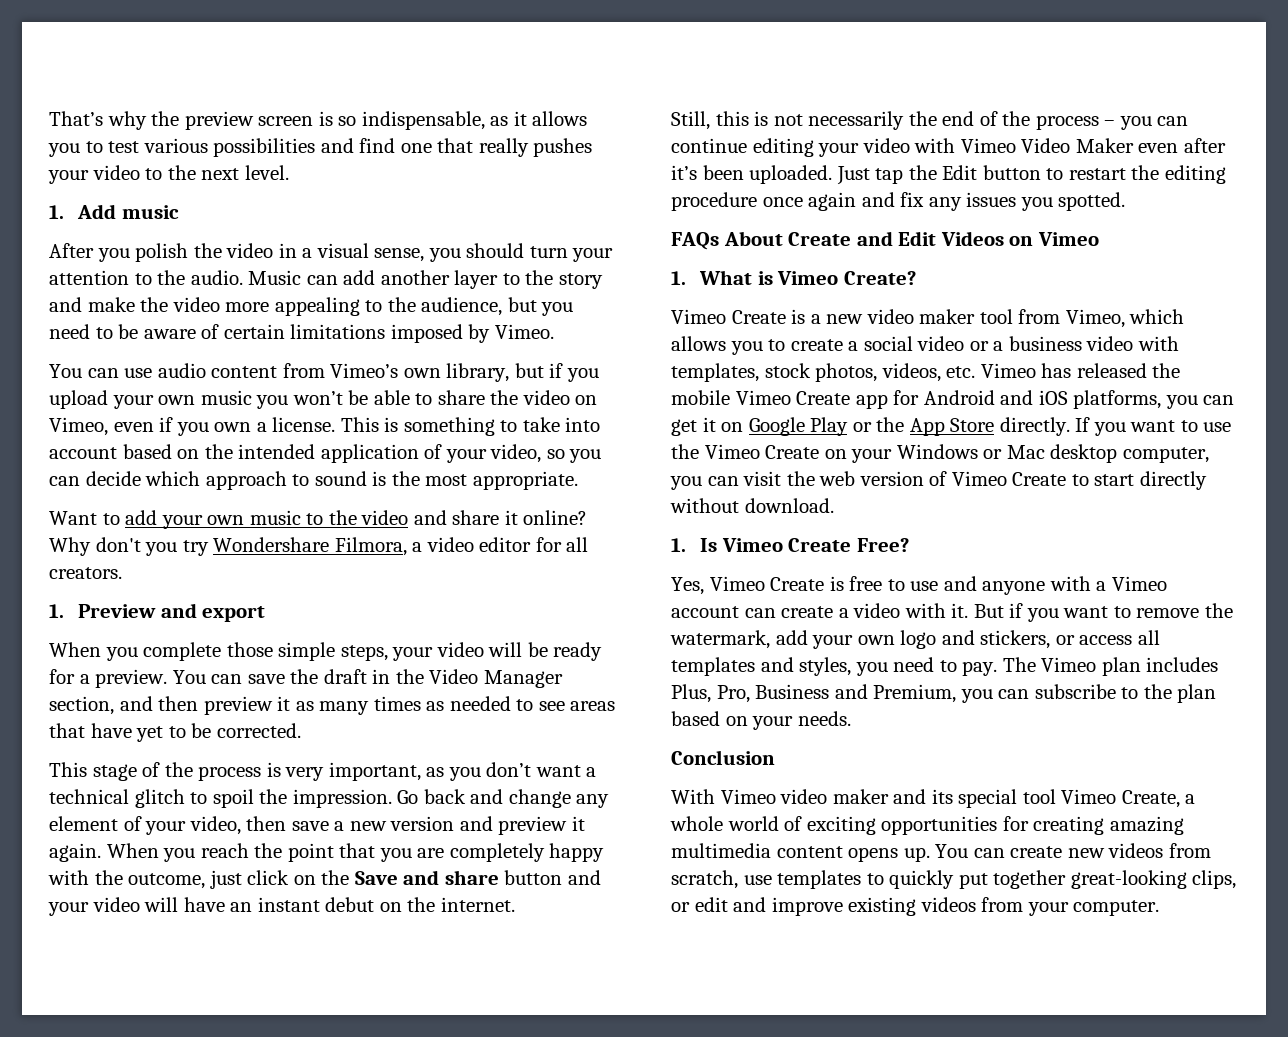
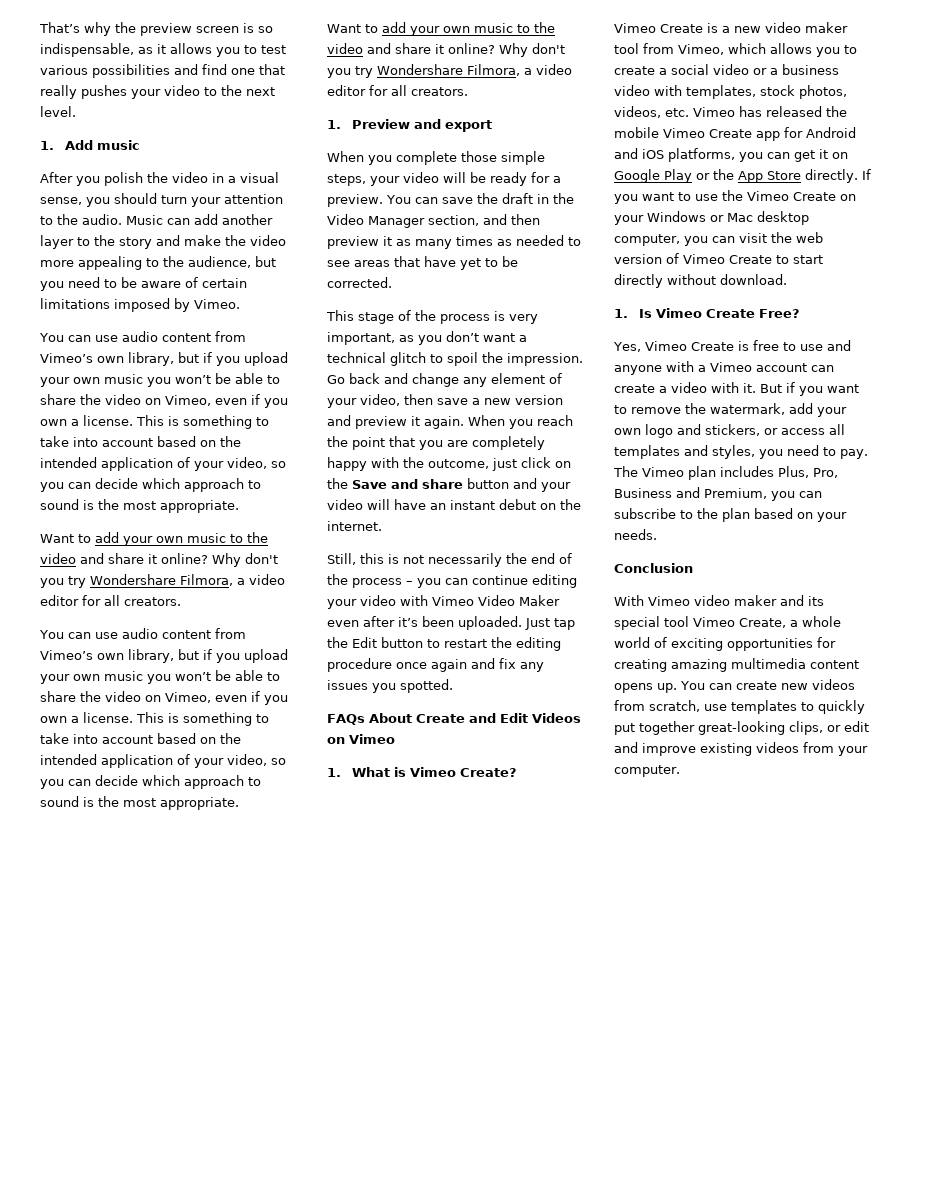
(122, 573) none -> [39,628,246,639] [40,649,288,663] [40,670,280,684] [40,691,288,705] [40,712,269,726] [40,733,241,744] [40,754,286,768] [40,775,261,789] [40,796,239,810] [327,22,555,36] [327,43,565,57] [327,64,572,78] [327,85,468,96] // You can use audio content from Vimeo’s own library, but if you upload your own music you won’t be able to share the video on Vimeo, even if you own a license. This is something to take into account based on the intended application of your video, so you can decide which approach to sound is the most appropriate. // Want to add your own music to the video and share it online? Why don't you try Wondershare Filmora, a video editor for all creators.

